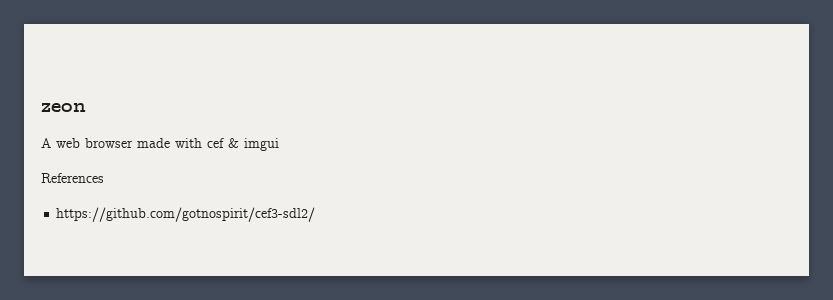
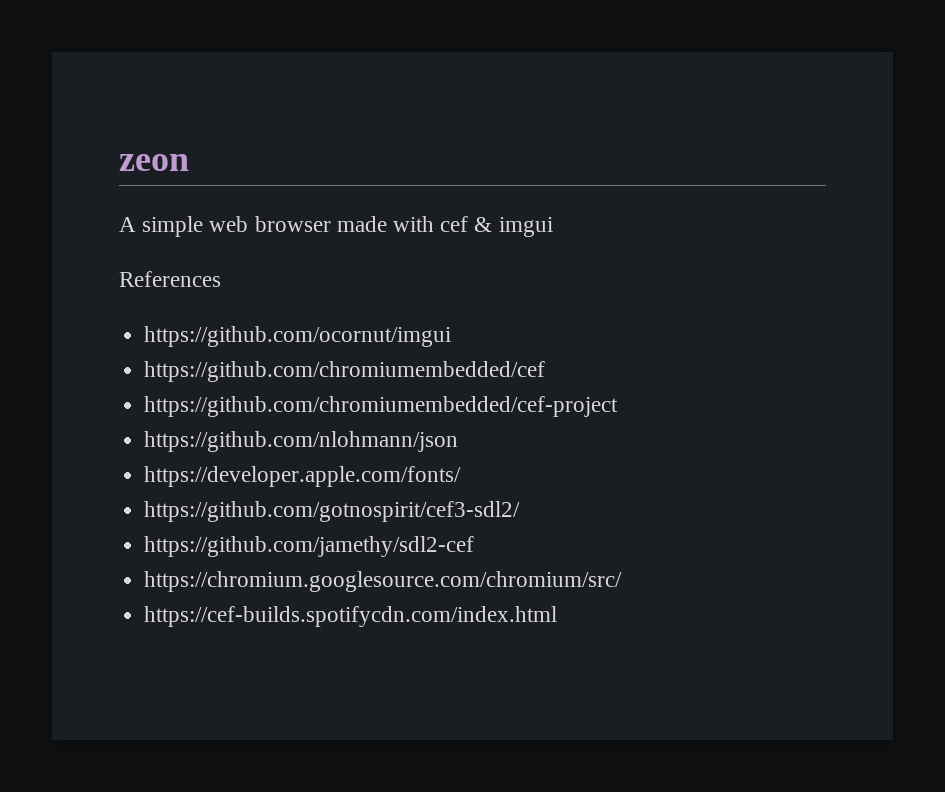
(51, 143) none -> [142,216,204,237] simple
[56,207,316,222] https://github.com/gotnospirit/cef3-sdl2/ -> [144,326,452,347] [144,361,546,382] [144,396,619,417] [144,431,459,452] [144,466,462,487] [144,501,521,522] [144,536,475,557] [144,571,623,592] [144,606,558,627] https://github.com/ocornut/imgui // https://github.com/chromiumembedded/cef // https://github.com/chromiumembedded/cef-project // https://github.com/nlohmann/json // https://developer.apple.com/fonts/ // https://github.com/gotnospirit/cef3-sdl2/ // https://github.com/jamethy/sdl2-cef // https://chromium.googlesource.com/chromium/src/ // https://cef-builds.spotifycdn.com/index.html

